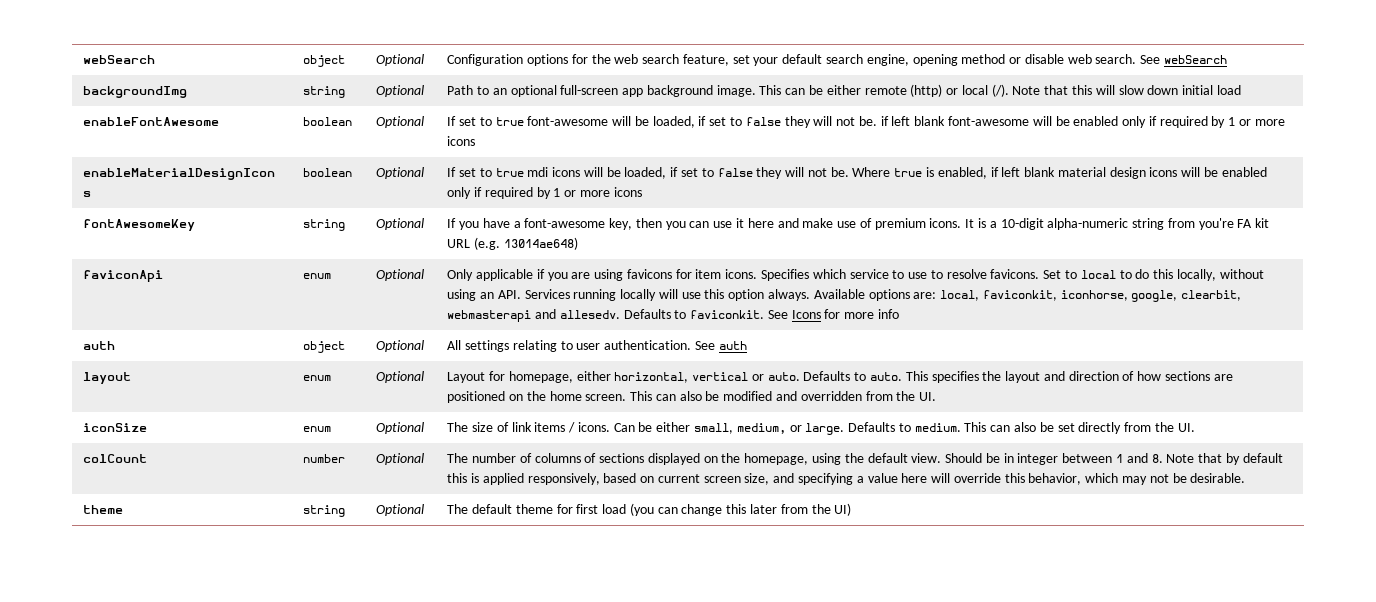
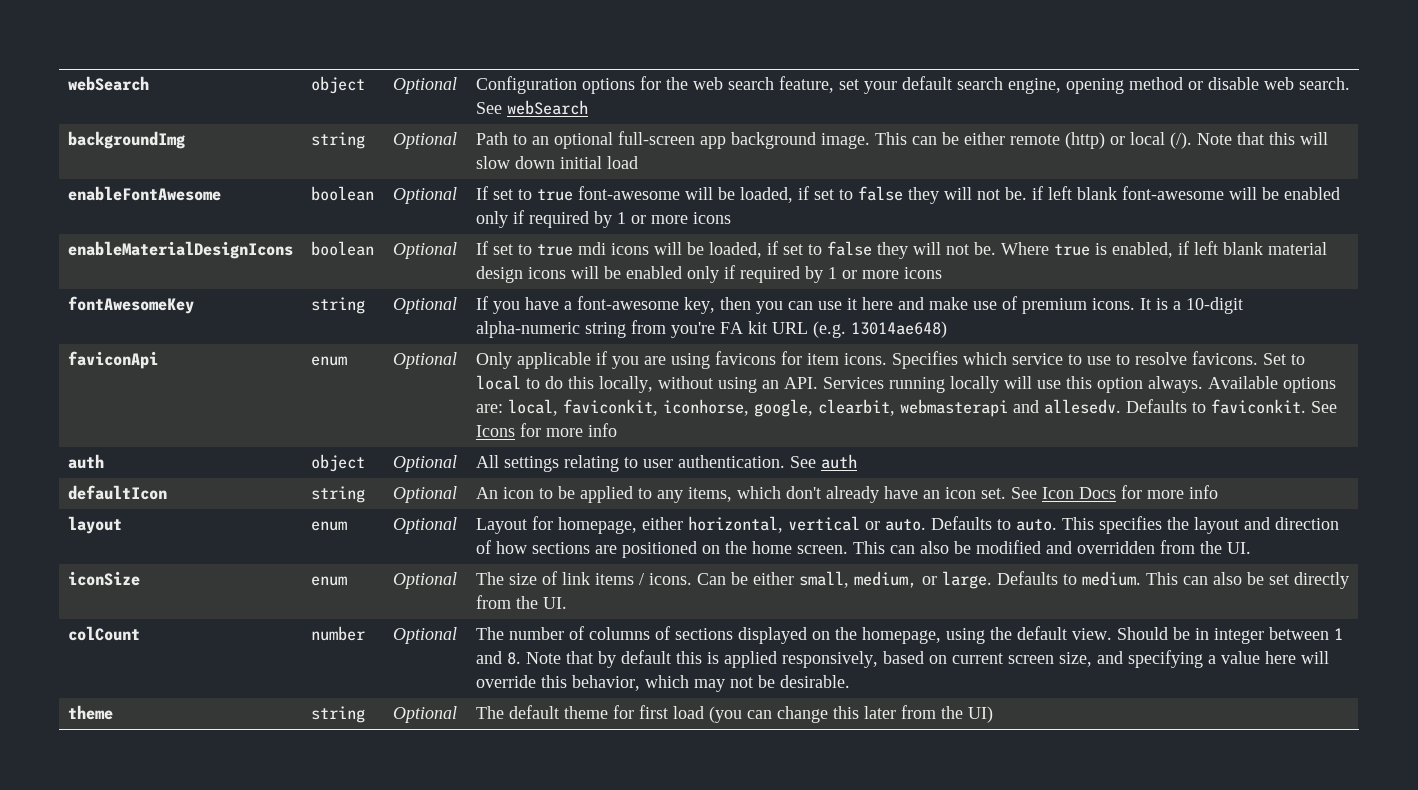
(747, 345) none -> [67,485,167,500] [310,486,365,503] [392,486,457,503] [475,485,1218,503] // defaultIcon | string | Optional | An icon to be applied to any items, which don't already have an icon set. See Icon Docs for more info

